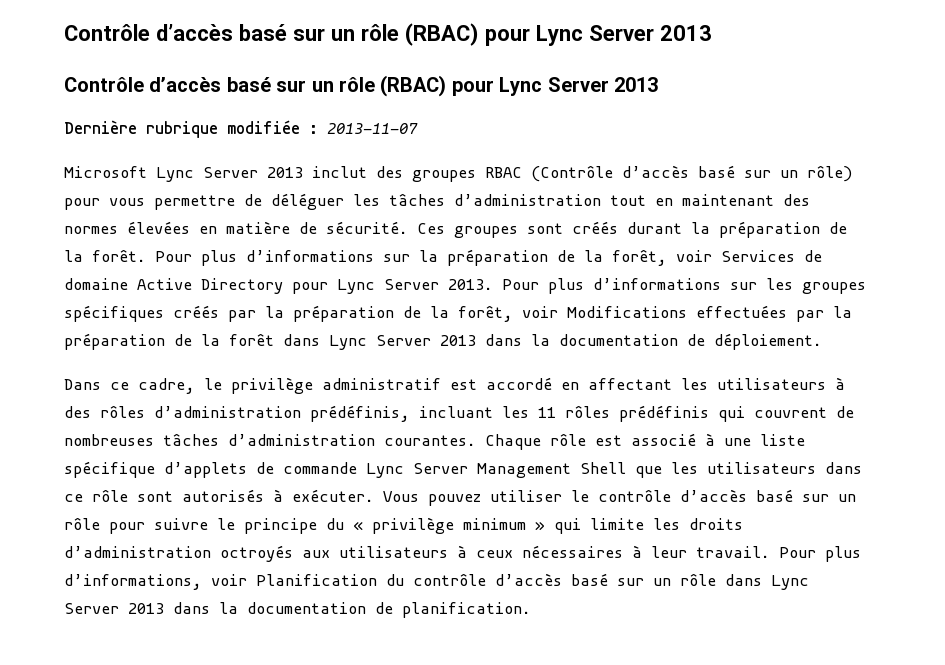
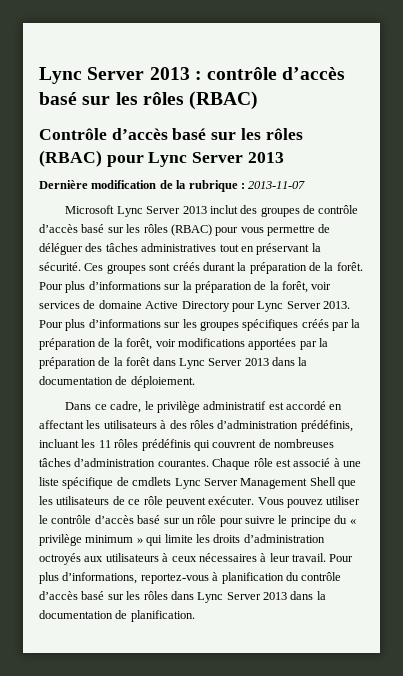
[64,23,712,46] [64,77,375,92] Contrôle d’accès basé sur un rôle (RBAC) pour Lync Server 2013 // Contrôle d’accès basé sur un rôle -> [39,67,346,84] [39,91,259,110] [39,128,303,140] Lync Server 2013 : contrôle d’accès basé sur les rôles (RBAC) // Contrôle d’accès basé sur les rôles
[146,120,300,138] rubrique modifiée -> [91,180,238,192] modification de la rubrique
[485,165,852,182] RBAC (Contrôle d’accès basé sur un rôle) -> [303,205,359,214] [39,224,212,236] de contrôle d’accès basé sur les rôles (RBAC)
[353,194,810,206] [64,221,317,234] les tâches d’administration tout en maintenant des normes élevées en matière de -> [85,243,321,255] des tâches administratives tout en préservant la
[721,250,795,262] Services -> [39,301,80,309] services
[567,305,787,318] Modifications effectuées -> [177,338,297,350] modifications apportées
[164,462,357,478] d’applets de commande -> [116,477,172,486] de cmdlets
[825,462,862,474] dans -> [112,496,125,505] de
[137,489,283,502] sont autorisés à -> [165,497,206,508] peuvent
[211,574,377,586] voir Planification -> [140,572,284,584] reportez-vous à planification
[653,574,716,586] un rôle -> [126,591,168,600] les rôles

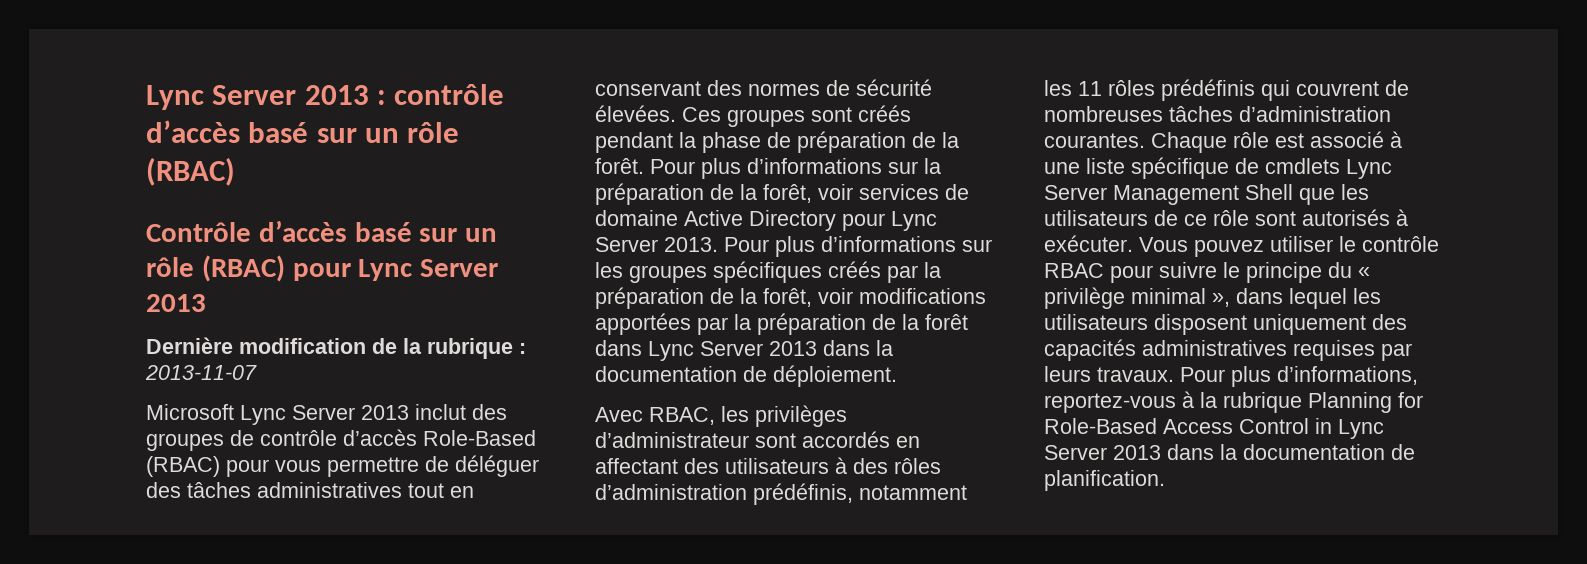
[115,92,184,105] les rôles -> [365,122,460,143] un rôle
[240,128,303,140] les rôles -> [465,228,498,242] [146,257,194,277] un rôle
[81,224,168,233] basé sur les rôles -> [423,430,536,446] Role-Based
[256,243,321,255] [39,262,247,274] préservant la sécurité. Ces groupes sont créés durant la -> [595,79,932,96] [595,105,911,127] [595,132,791,153] conservant des normes de sécurité élevées. Ces groupes sont créés pendant la phase de
[65,401,327,413] Dans ce cadre, le privilège administratif est accordé -> [595,405,847,427] [595,431,890,448] Avec RBAC, les privilèges d’administrateur sont accordés
[86,420,101,429] les -> [684,458,719,474] des
[39,439,79,448] incluant -> [859,485,967,500] notamment
[165,497,206,508] peuvent -> [1255,209,1408,226] sont autorisés à
[94,515,217,524] d’accès basé sur un rôle -> [1044,263,1104,278] RBAC
[85,534,325,546] [39,553,326,565] minimum » qui limite les droits d’administration octroyés aux utilisateurs à ceux nécessaires à leur travail. -> [1131,288,1381,309] [1044,314,1407,335] [1044,339,1412,361] [1044,366,1174,382] minimal », dans lequel les utilisateurs disposent uniquement des capacités administratives requises par leurs travaux.
[221,572,342,584] [39,591,194,600] planification du contrôle d’accès basé sur les rôles dans -> [1200,392,1423,413] [1044,418,1332,434] la rubrique Planning for Role-Based Access Control in

